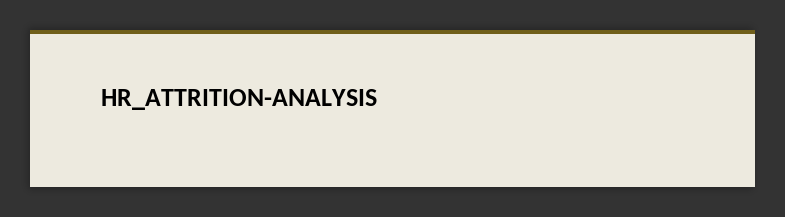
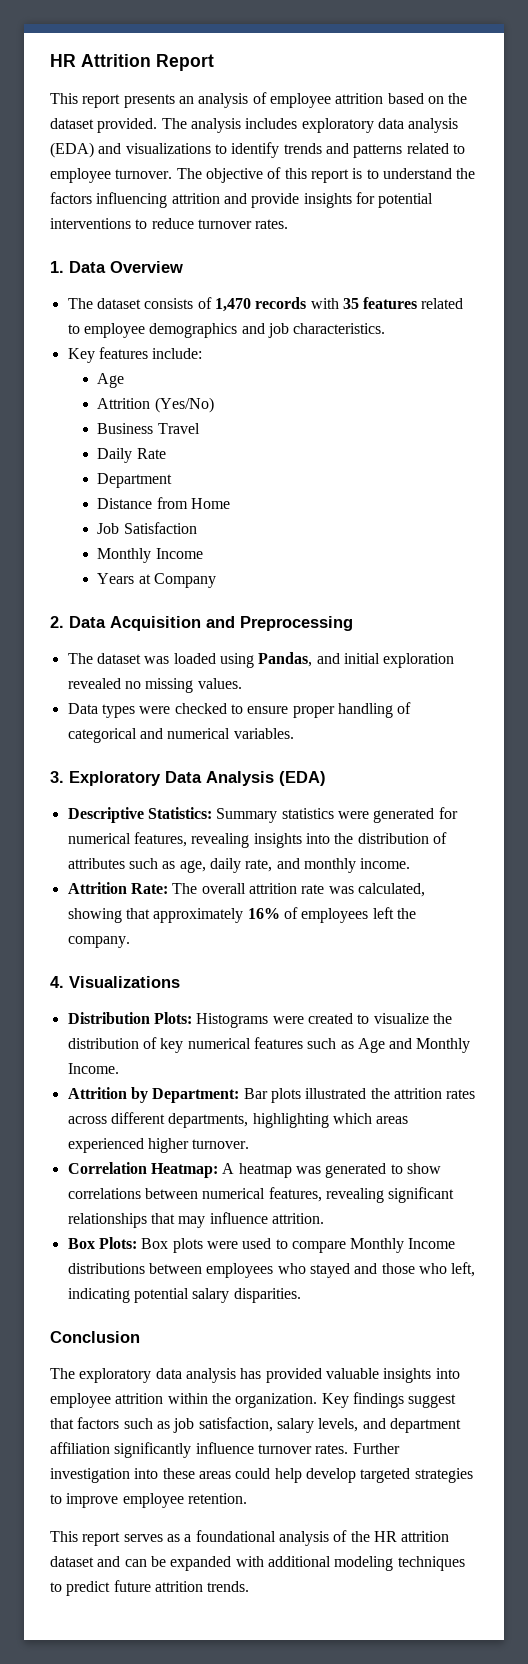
[101,89,377,110] HR_ATTRITION-ANALYSIS -> [50,54,214,71] [50,92,468,108] [50,118,459,133] [50,142,465,158] [50,167,476,183] [50,192,434,208] [50,218,289,229] [50,261,183,273] [67,297,464,312] [67,323,386,338] [67,347,203,363] [97,373,125,388] [97,397,214,413] [97,423,200,434] [97,448,166,463] [97,473,173,488] [97,497,231,509] [97,522,197,534] [97,548,203,563] [97,573,217,588] [50,616,353,631] [67,652,455,668] [67,678,242,693] [67,702,412,718] [67,728,294,743] [50,771,326,786] [67,807,458,823] [67,832,447,848] [67,858,411,873] [67,882,425,897] [67,907,416,923] [67,936,130,948] [50,976,180,988] [67,1012,452,1028] [67,1037,471,1053] [67,1063,119,1074] [67,1087,476,1103] [67,1112,409,1128] [67,1138,250,1153] [67,1162,441,1178] [67,1187,455,1203] [67,1212,324,1228] [67,1237,456,1253] [67,1262,476,1278] [67,1288,301,1303] [50,1331,140,1343] [50,1368,460,1383] [50,1392,457,1408] [50,1417,461,1433] [50,1442,400,1458] [50,1468,473,1483] [50,1493,247,1508] [50,1530,450,1546] [50,1556,465,1571] [50,1580,250,1596] HR Attrition Report // This report presents an analysis of employee attrition based on the dataset provided. The analysis includes exploratory data analysis (EDA) and visualizations to identify trends and patterns related to employee turnover. The objective of this report is to understand the factors influencing attrition and provide insights for potential interventions to reduce turnover rates. // 1. Data Overview // The dataset consists of 1,470 records with 35 features related to employee demographics and job characteristics. // Key features include: // Age // Attrition (Yes/No) // Business Travel // Daily Rate // Department // Distance from Home // Job Satisfaction // Monthly Income // Years at Company // 2. Data Acquisition and Preprocessing // The dataset was loaded using Pandas, and initial exploration revealed no missing values. // Data types were checked to ensure proper handling of categorical and numerical variables. // 3. Exploratory Data Analysis (EDA) // Descriptive Statistics: Summary statistics were generated for numerical features, revealing insights into the distribution of attributes such as age, daily rate, and monthly income. // Attrition Rate: The overall attrition rate was calculated, showing that approximately 16% of employees left the company. // 4. Visualizations // Distribution Plots: Histograms were created to visualize the distribution of key numerical features such as Age and Monthly Income. // Attrition by Department: Bar plots illustrated the attrition rates across different departments, highlighting which areas experienced higher turnover. // Correlation Heatmap: A heatmap was generated to show correlations between numerical features, revealing significant relationships that may influence attrition. // Box Plots: Box plots were used to compare Monthly Income distributions between employees who stayed and those who left, indicating potential salary disparities. // Conclusion // The exploratory data analysis has provided valuable insights into employee attrition within the organization. Key findings suggest that factors such as job satisfaction, salary levels, and department affiliation significantly influence turnover rates. Further investigation into these areas could help develop targeted strategies to improve employee retention. // This report serves as a foundational analysis of the HR attrition dataset and can be expanded with additional modeling techniques to predict future attrition trends.

